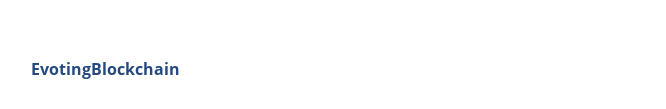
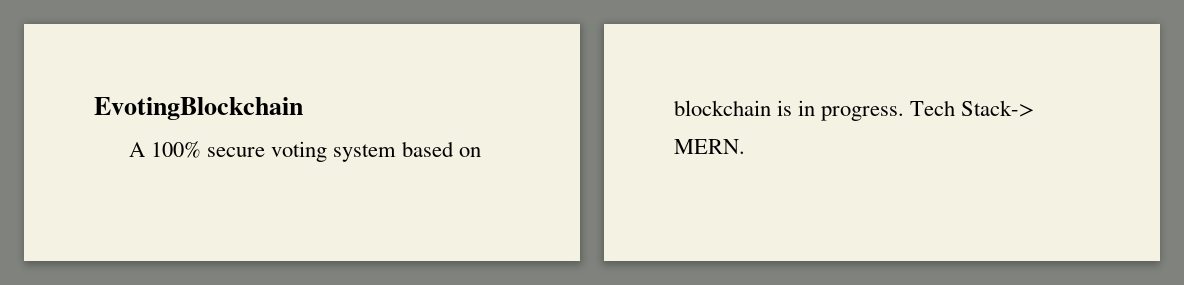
(180, 70) none -> [128,141,482,162] [674,100,1035,121] [674,139,745,154] // A 100% secure voting system based on blockchain is in progress. Tech Stack-> MERN.

